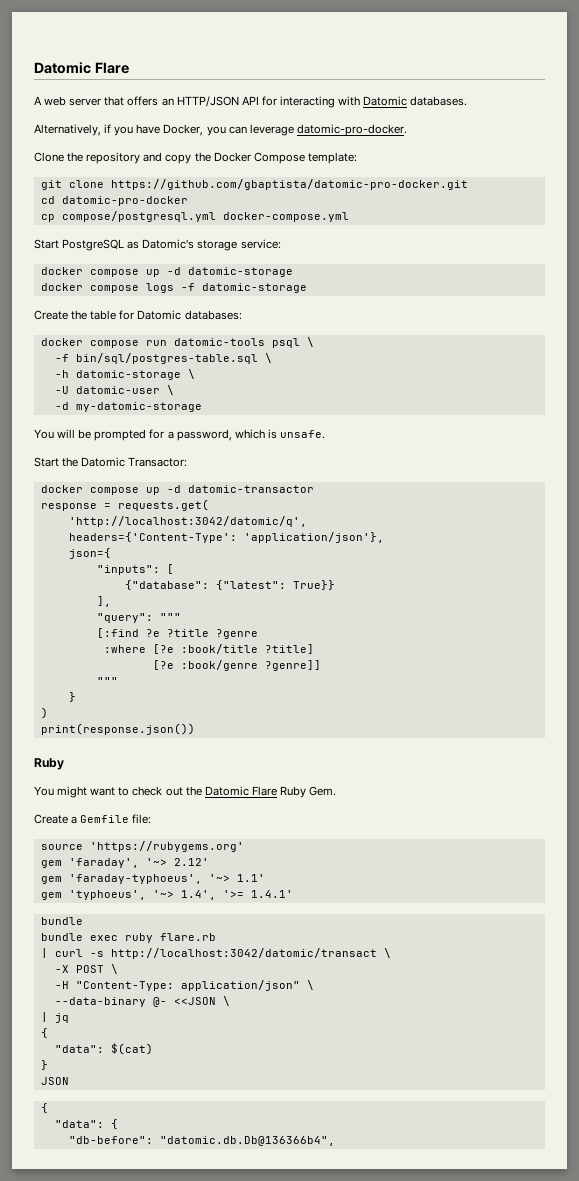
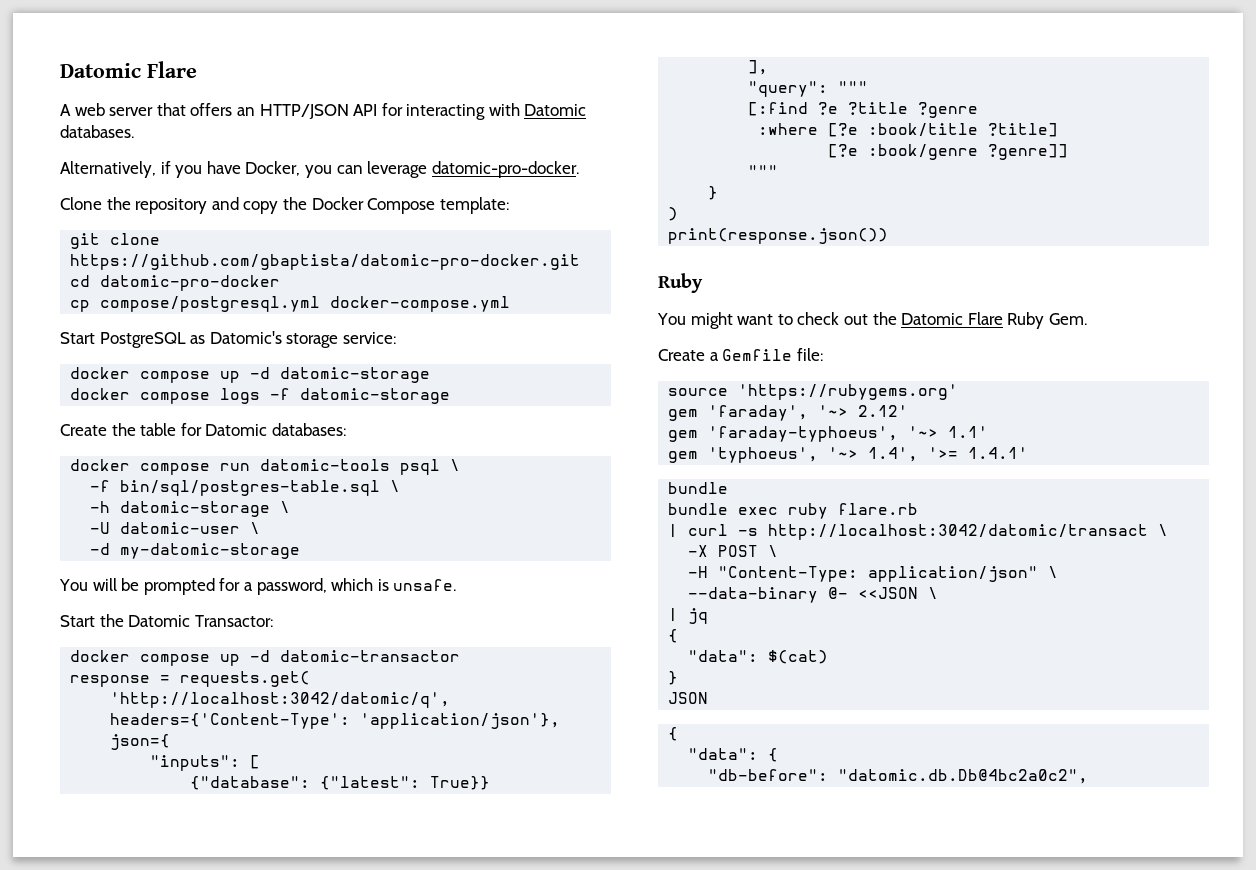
[159,1136,335,1146] "datomic.db.Db@136366b4", -> [838,769,1089,784] "datomic.db.Db@4bc2a0c2",

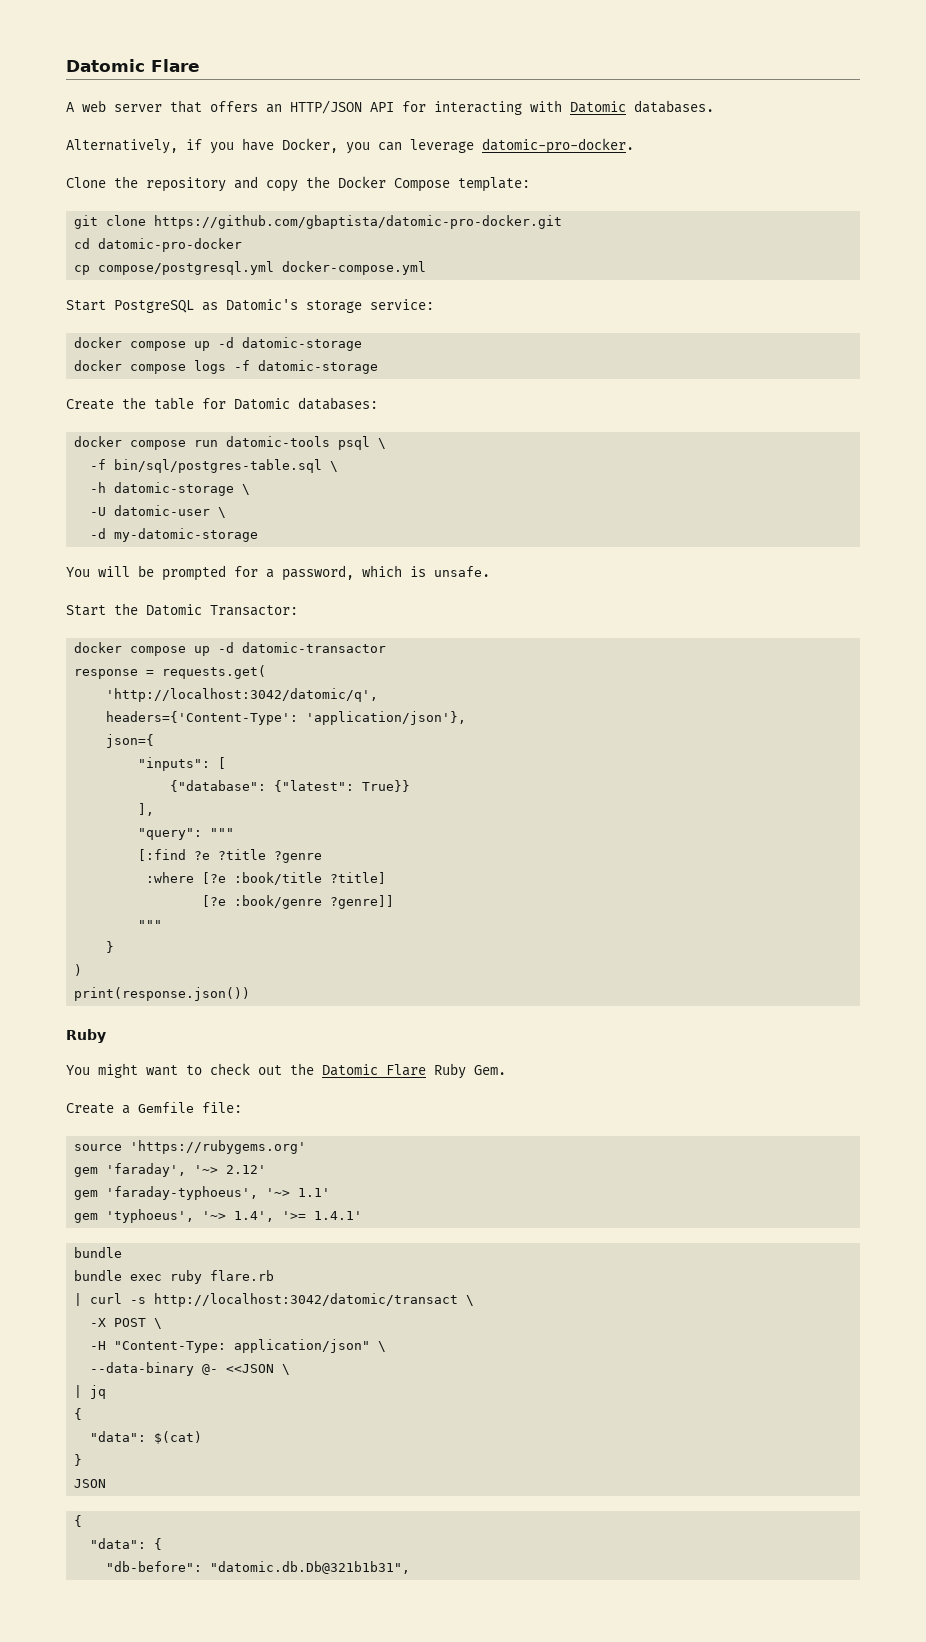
[838,769,1089,784] "datomic.db.Db@4bc2a0c2", -> [210,1561,411,1574] "datomic.db.Db@321b1b31",

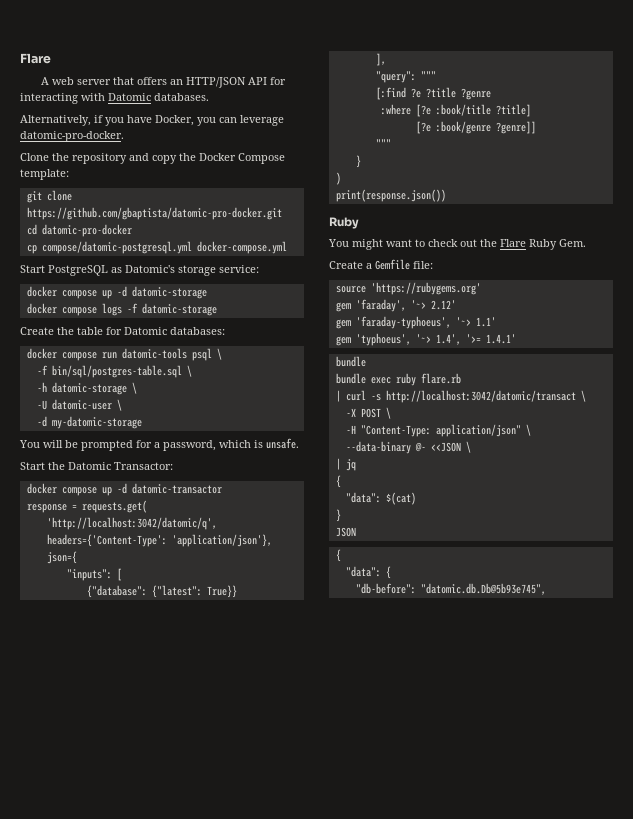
[66,59,145,72] Datomic -> (20, 58) none
[98,261,275,275] compose/postgresql.yml -> [41,241,192,254] compose/datomic-postgresql.yml
[322,1064,378,1076] Datomic -> (497, 243) none
[210,1561,411,1574] "datomic.db.Db@321b1b31", -> [420,583,546,595] "datomic.db.Db@5b93e745",

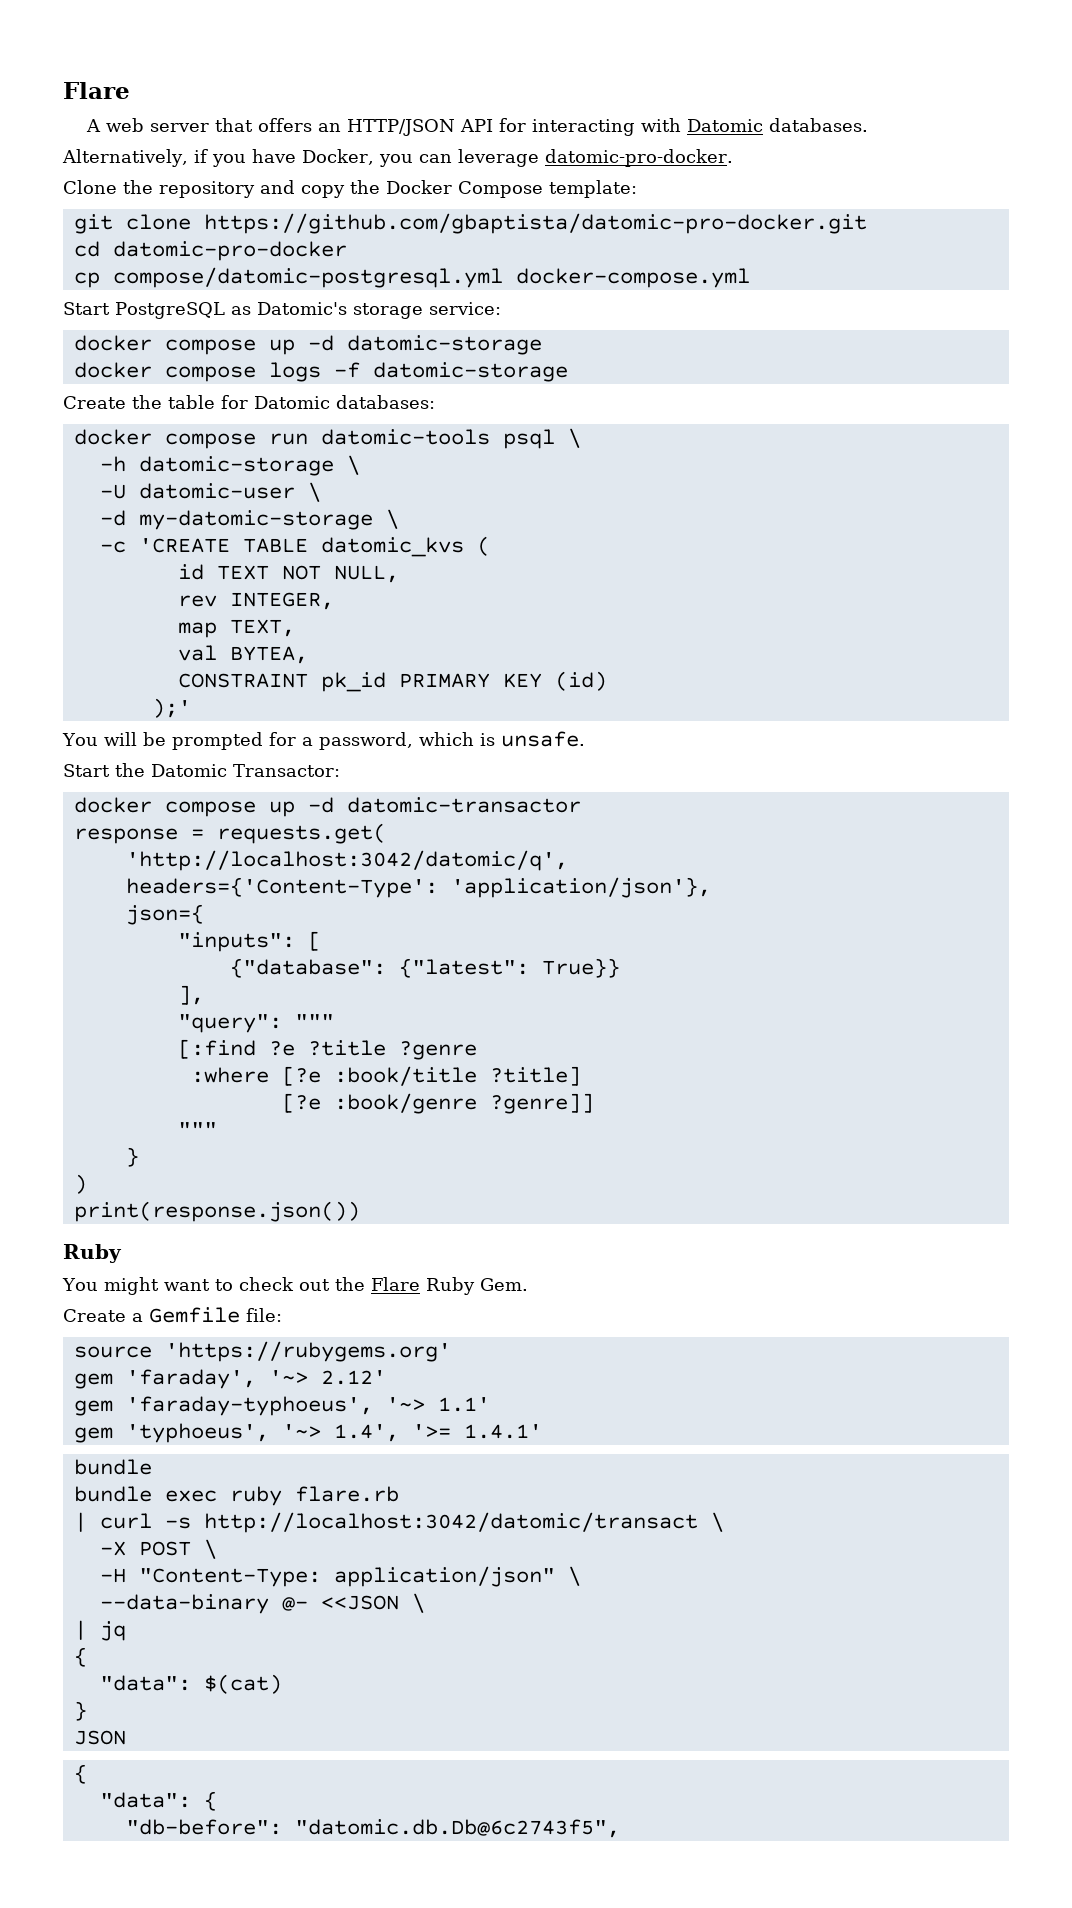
[36,365,192,378] // -f bin/sql/postgres-table.sql \ -> (581, 438) none
(142, 422) none -> [385,509,399,529] [99,536,490,557] [177,564,399,583] [177,592,334,610] [177,619,295,638] [177,645,308,664] [177,671,607,692] [151,698,191,718] \ // -c 'CREATE TABLE datomic_kvs ( // id TEXT NOT NULL, // rev INTEGER, // map TEXT, // val BYTEA, // CONSTRAINT pk_id PRIMARY KEY (id) // );'
[420,583,546,595] "datomic.db.Db@5b93e745", -> [294,1819,620,1838] "datomic.db.Db@6c2743f5",

